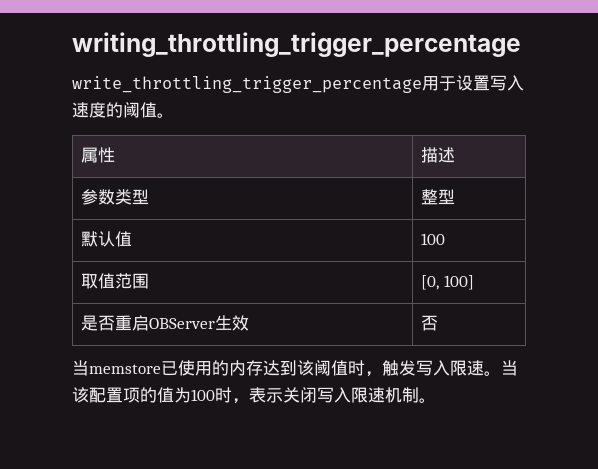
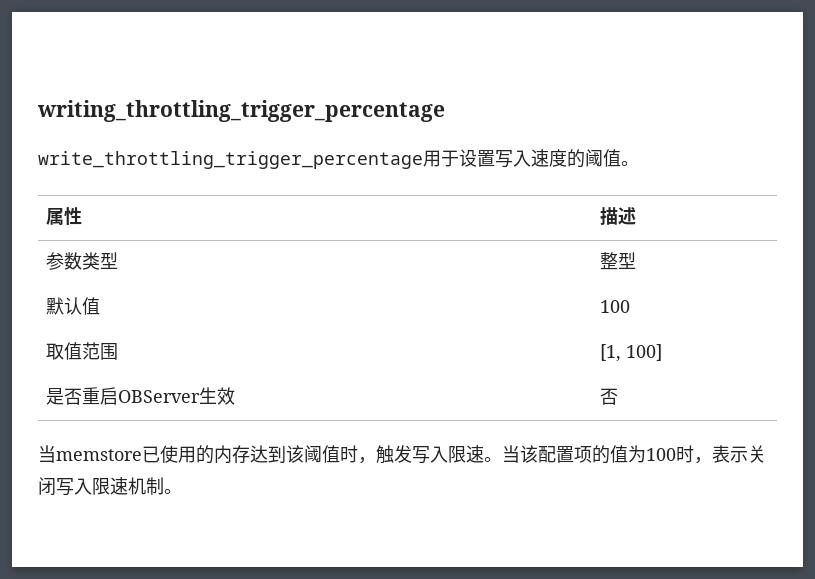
[421,275,440,290] [0, -> [600,344,622,362] [1,

